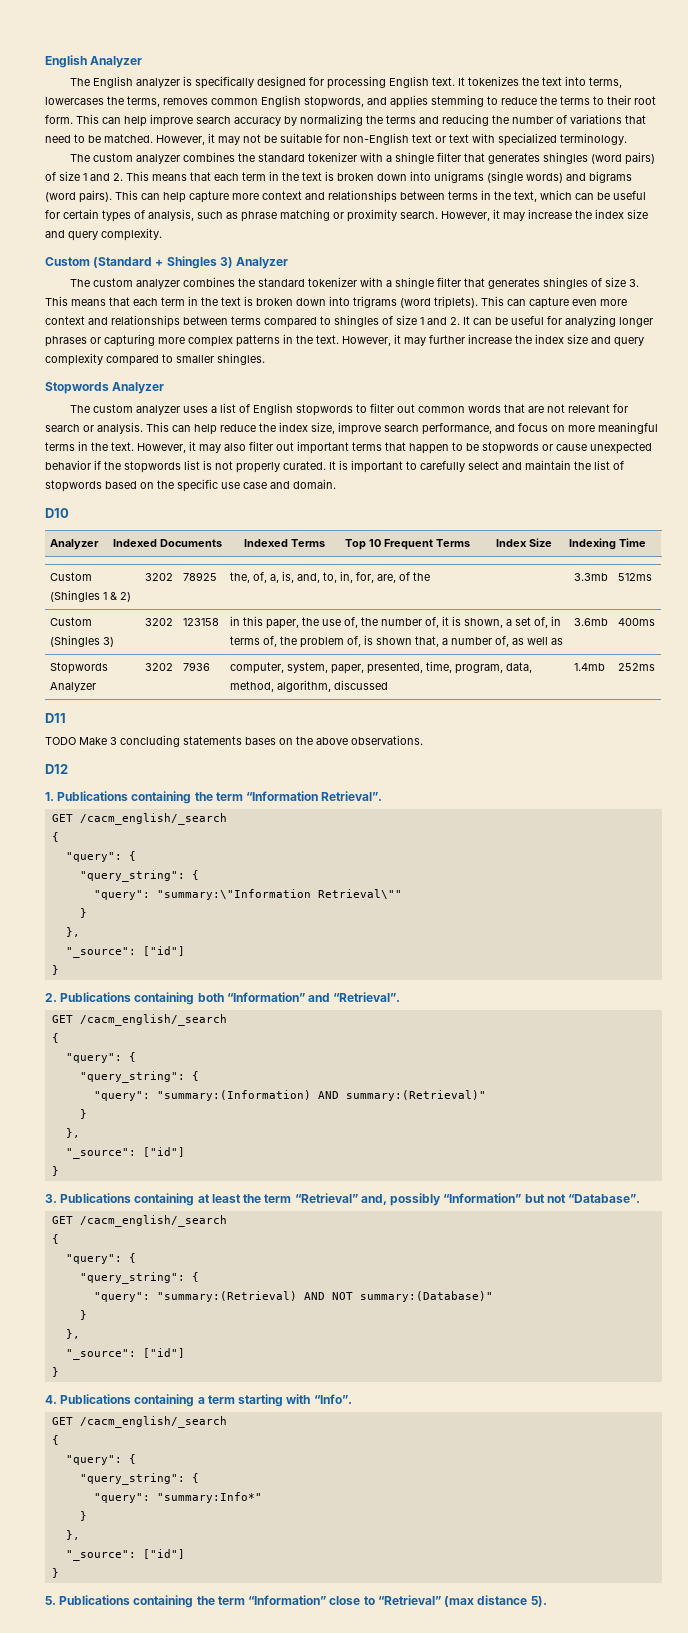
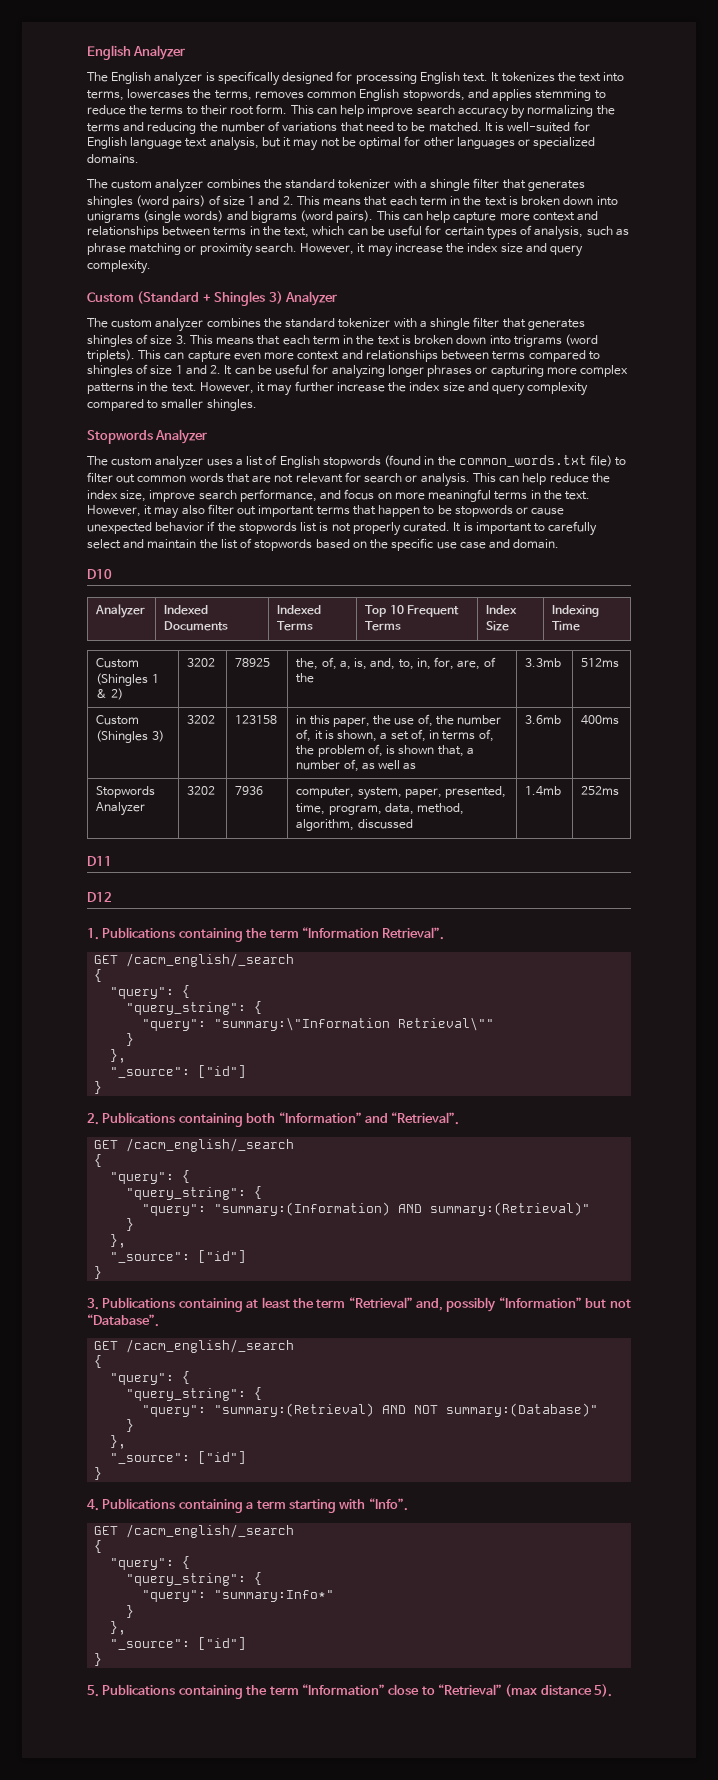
[156,133,627,146] However, it may not be suitable for non-English text or text with specialized terminology. -> [484,121,590,132] [87,136,596,151] [87,154,139,164] It is well-suited for English language text analysis, but it may not be optimal for other languages or specialized domains.
(354, 410) none -> [384,455,613,467] (found in the common_words.txt file)
[45,735,423,747] // TODO Make 3 concluding statements bases on the above observations. -> (112, 861) none

